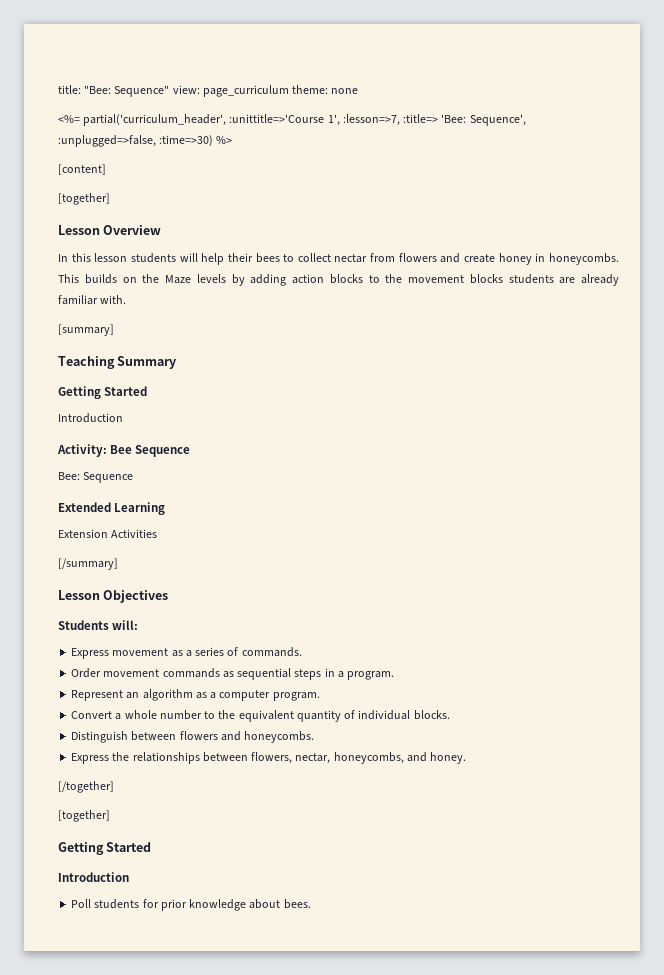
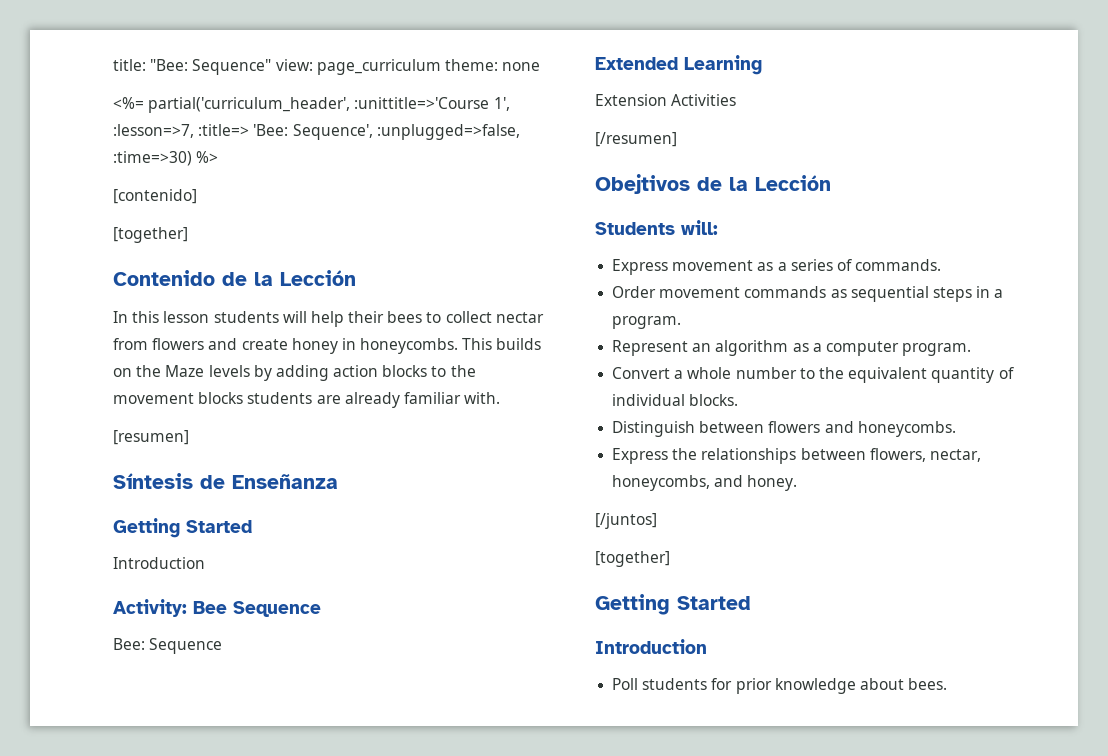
[58,164,106,175] [58,193,110,205] [58,225,162,235] [content] // [together] // Lesson Overview -> [113,189,197,204] [113,227,188,243] [113,270,356,286] [contenido] // [together] // Contenido de la Lección
[58,324,114,336] [58,356,177,369] [summary] // Teaching Summary -> [113,430,189,445] [113,473,338,489] [resumen] // Síntesis de Enseñanza
[58,558,118,570] [58,590,169,603] [/summary] // Lesson Objectives -> [595,132,677,147] [595,174,831,194] [/resumen] // Obejtivos de la Lección
[58,781,114,793] [/together] -> [595,513,657,529] [/juntos]

